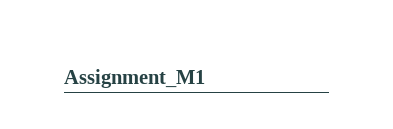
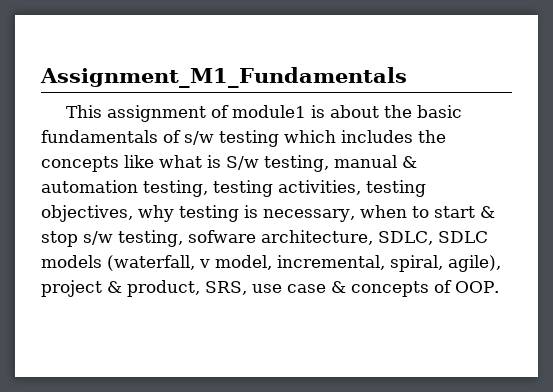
[64,69,205,88] Assignment_M1 -> [40,67,407,88] [65,105,462,122] [41,130,446,147] [41,155,417,172] [41,180,426,197] [41,205,495,222] [41,230,488,247] [41,255,501,272] [41,280,499,297] Assignment_M1_Fundamentals // This assignment of module1 is about the basic fundamentals of s/w testing which includes the concepts like what is S/w testing, manual & automation testing, testing activities, testing objectives, why testing is necessary, when to start & stop s/w testing, sofware architecture, SDLC, SDLC models (waterfall, v model, incremental, spiral, agile), project & product, SRS, use case & concepts of OOP.

